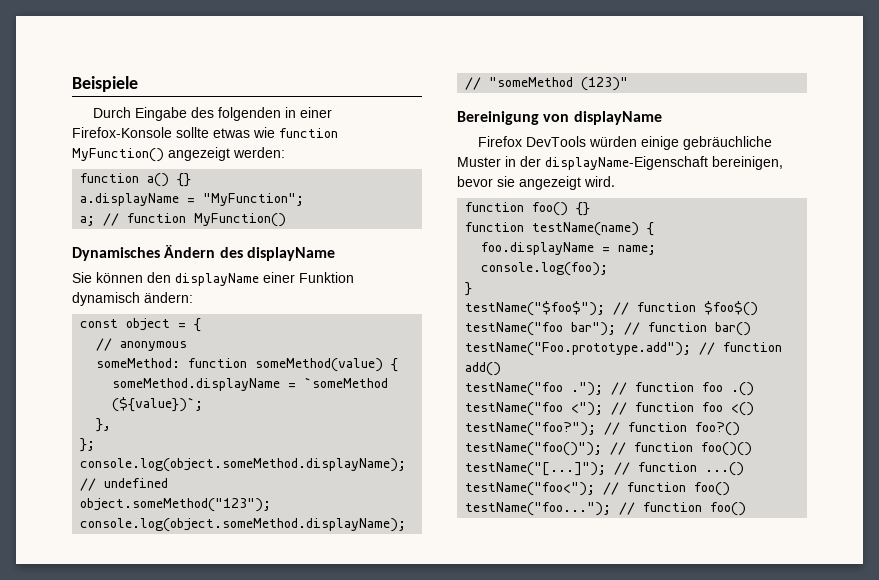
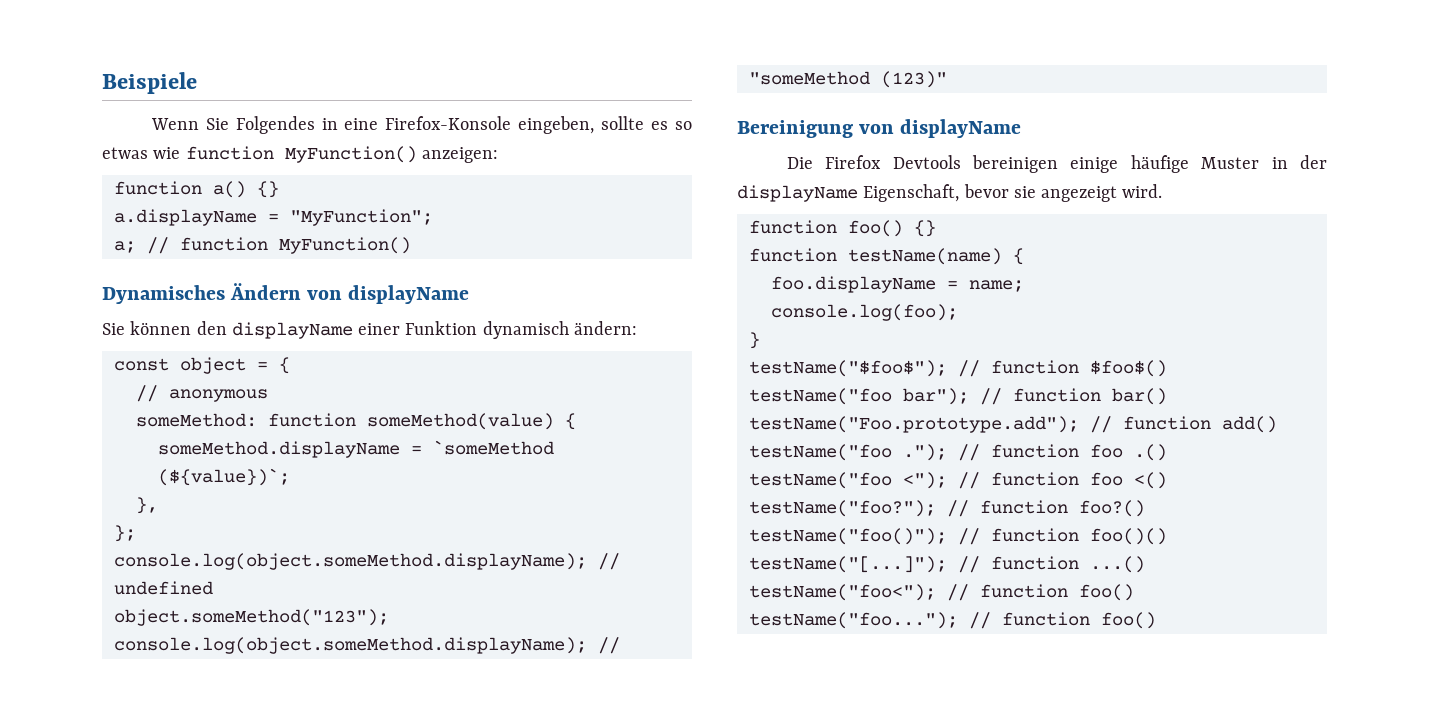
[93,107,333,121] [72,127,209,138] Durch Eingabe des folgenden in einer Firefox-Konsole sollte -> [150,116,693,134] Wenn Sie Folgendes in eine Firefox-Konsole eingeben, sollte es so
[168,147,285,161] angezeigt werden: -> [421,147,498,163] anzeigen:
[219,247,243,258] des -> [307,290,343,300] von
[478,136,773,150] Firefox DevTools würden einige gebräuchliche -> [786,155,1189,173] Die Firefox Devtools bereinigen einige häufige
[545,156,783,170] displayName-Eigenschaft bereinigen, -> [737,184,960,202] displayName Eigenschaft,

